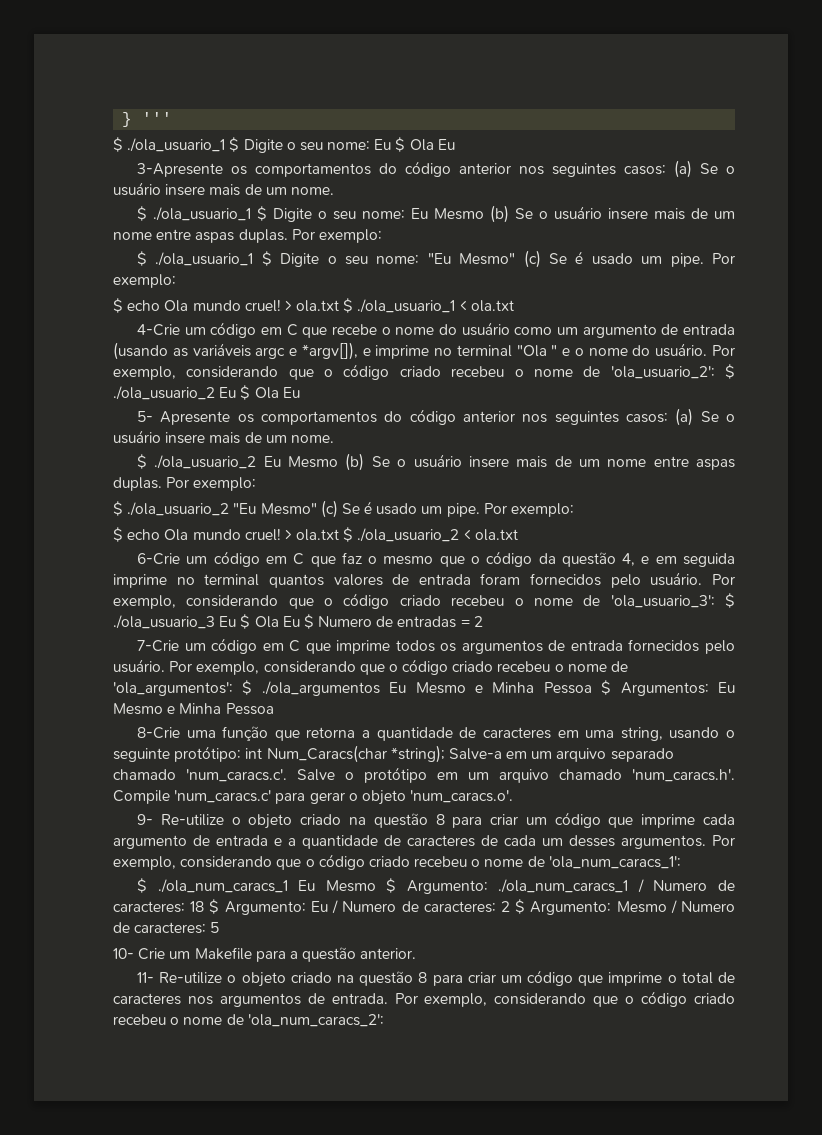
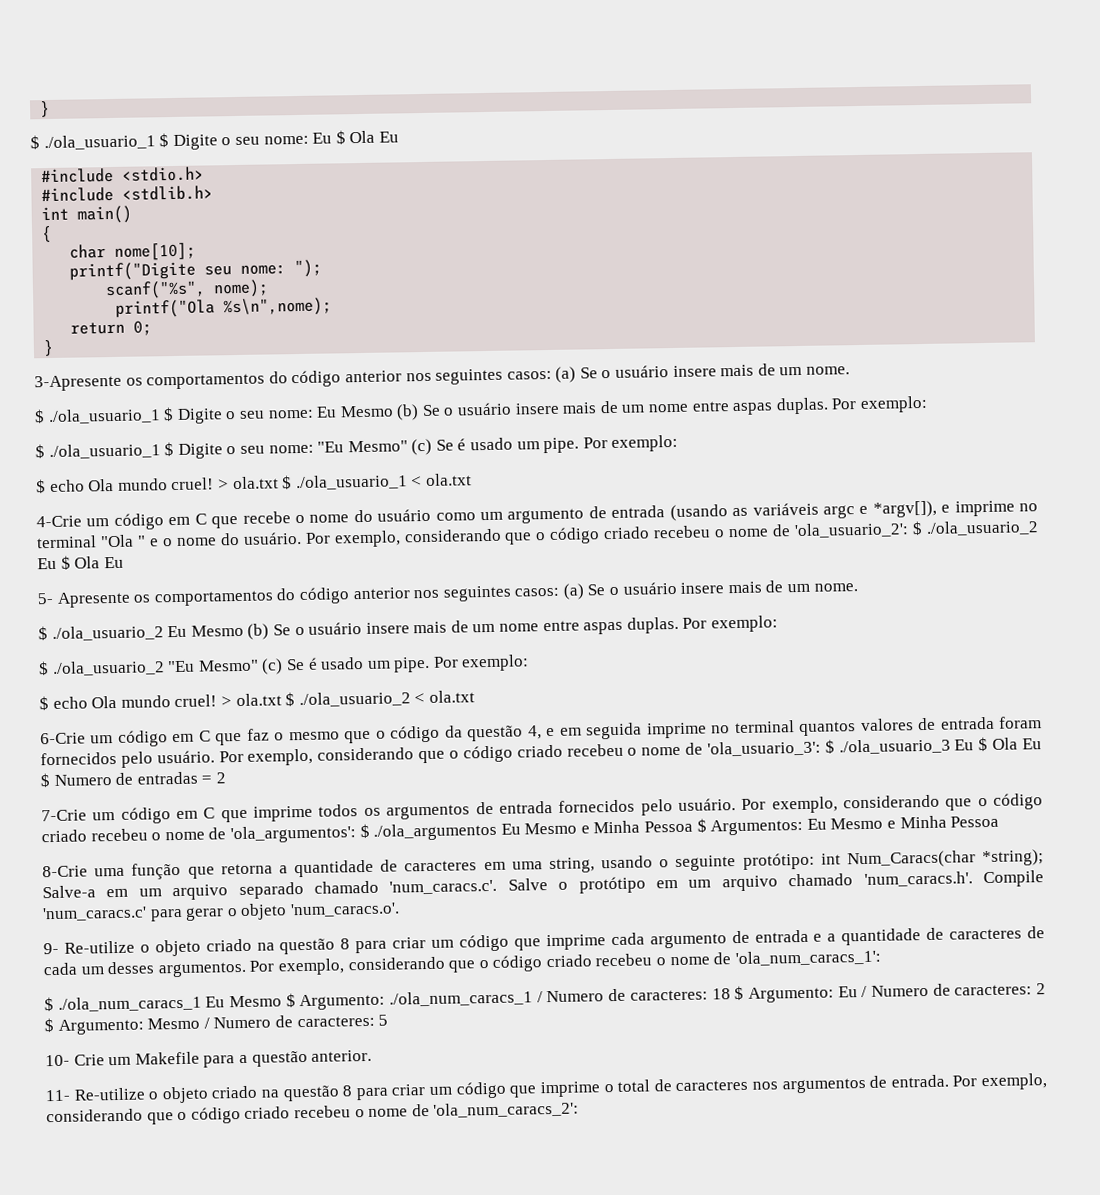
[122,112,173,127] } ''' -> [39,100,51,118] }
(455, 144) none -> [41,166,205,184] [41,185,214,203] [41,205,133,224] [41,225,53,243] [69,242,197,261] [69,259,323,281] [105,279,270,300] [115,297,333,318] [70,320,153,336] [43,339,55,357] // #include <stdio.h> // #include <stdlib.h> // int main() // { // char nome[10]; // printf("Digite seu nome: "); // scanf("%s", nome); // printf("Ola %s\n",nome); // return 0; // }

